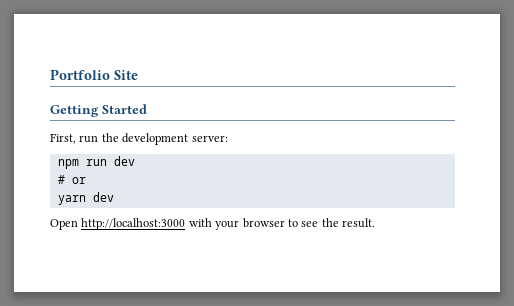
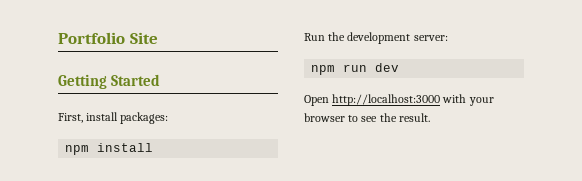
[79,135,99,143] run -> [86,112,169,124] [65,143,154,155] [304,33,325,41] install packages: // npm install // Run
[57,175,86,184] [57,192,114,205] // # or // yarn dev -> (400, 67) none

